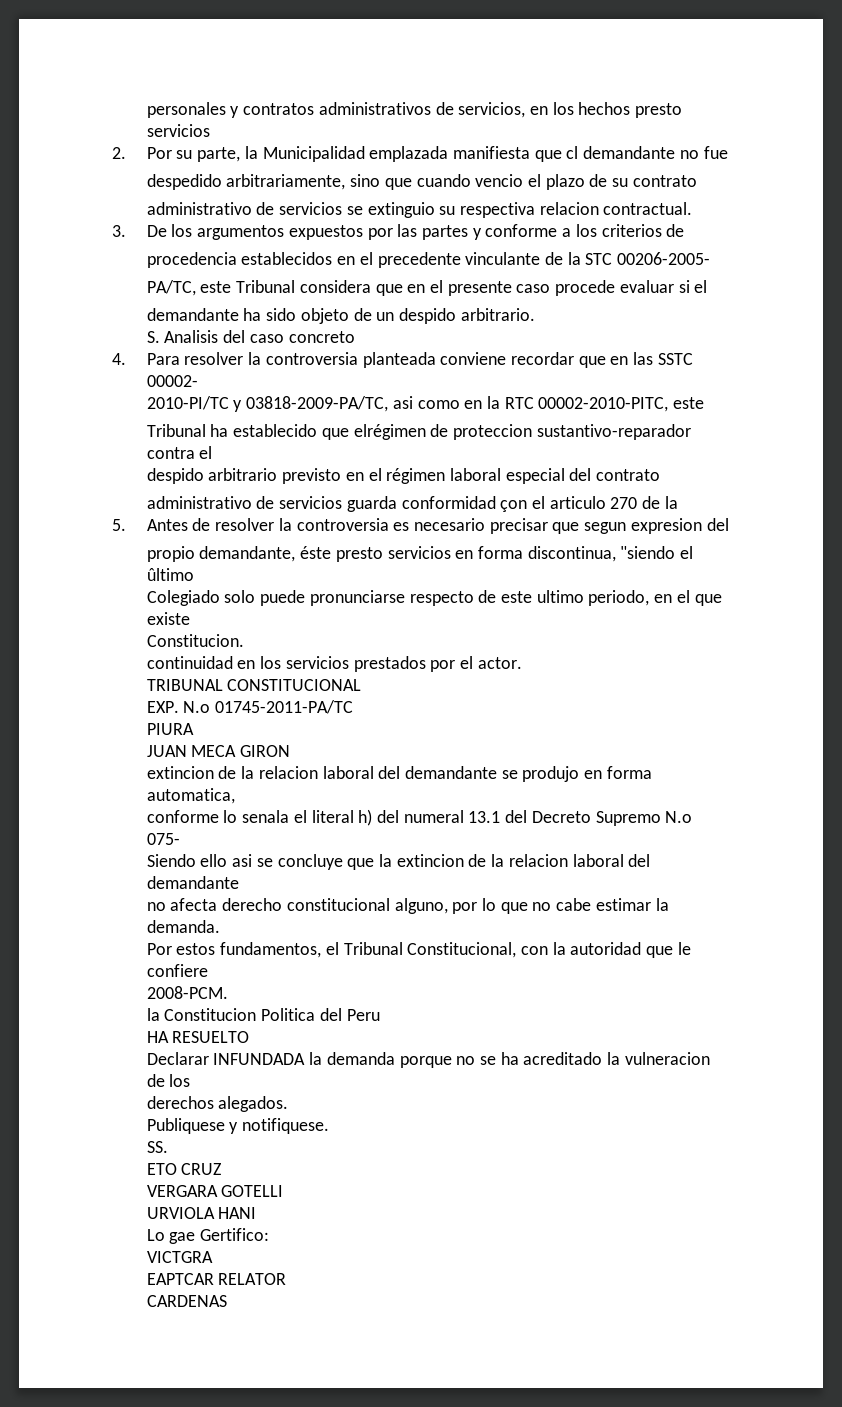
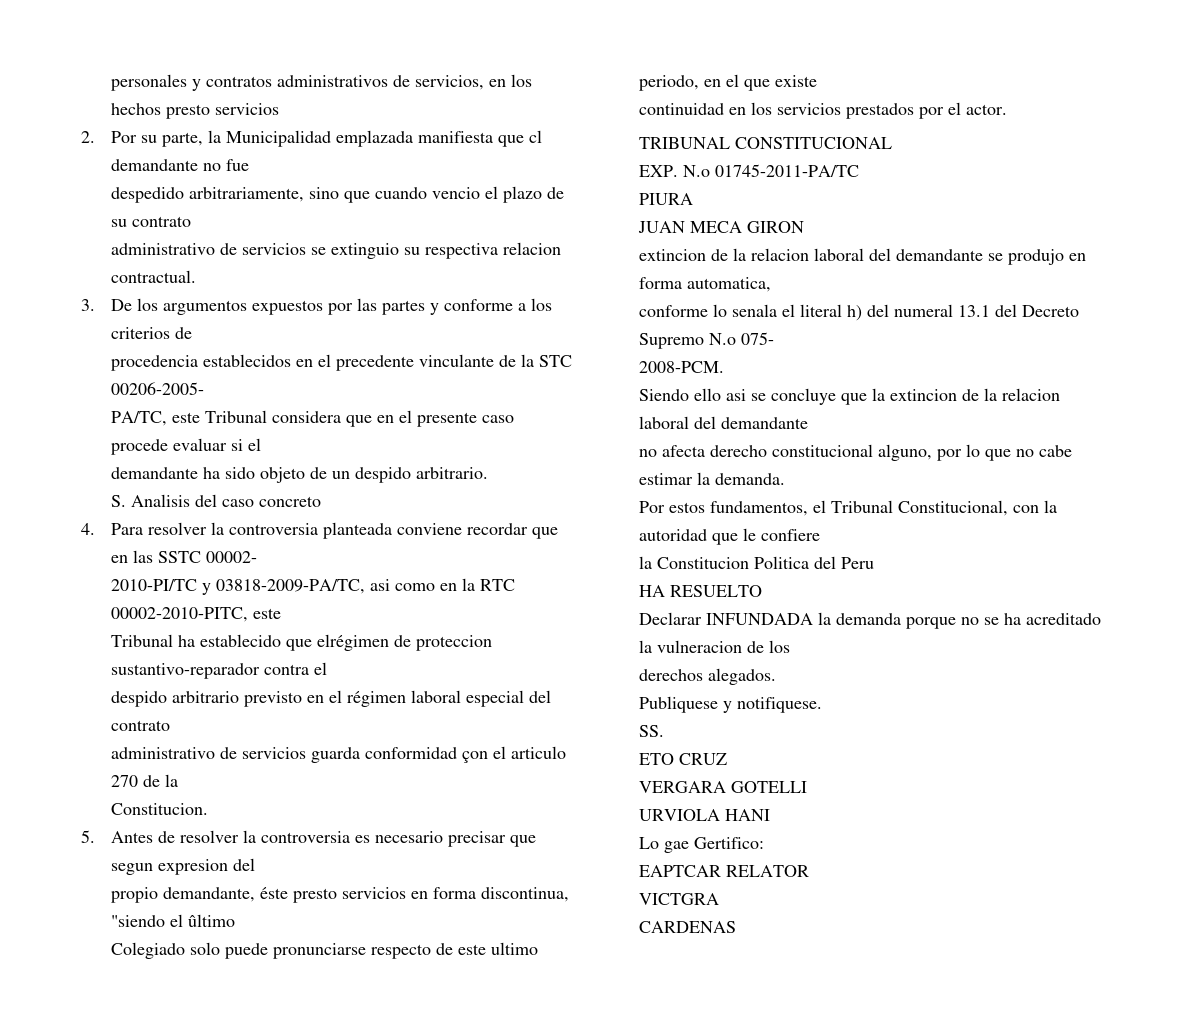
(678, 502) none -> [110,803,208,815] // Constitucion.
[146,634,244,647] // Constitucion. -> (817, 81) none
(180, 839) none -> [638,361,724,373] // 2008-PCM.
[146,986,228,999] // 2008-PCM. -> (820, 535) none
[146,1251,213,1263] // VICTGRA -> (764, 843) none
(287, 1279) none -> [638,893,719,905] // VICTGRA

